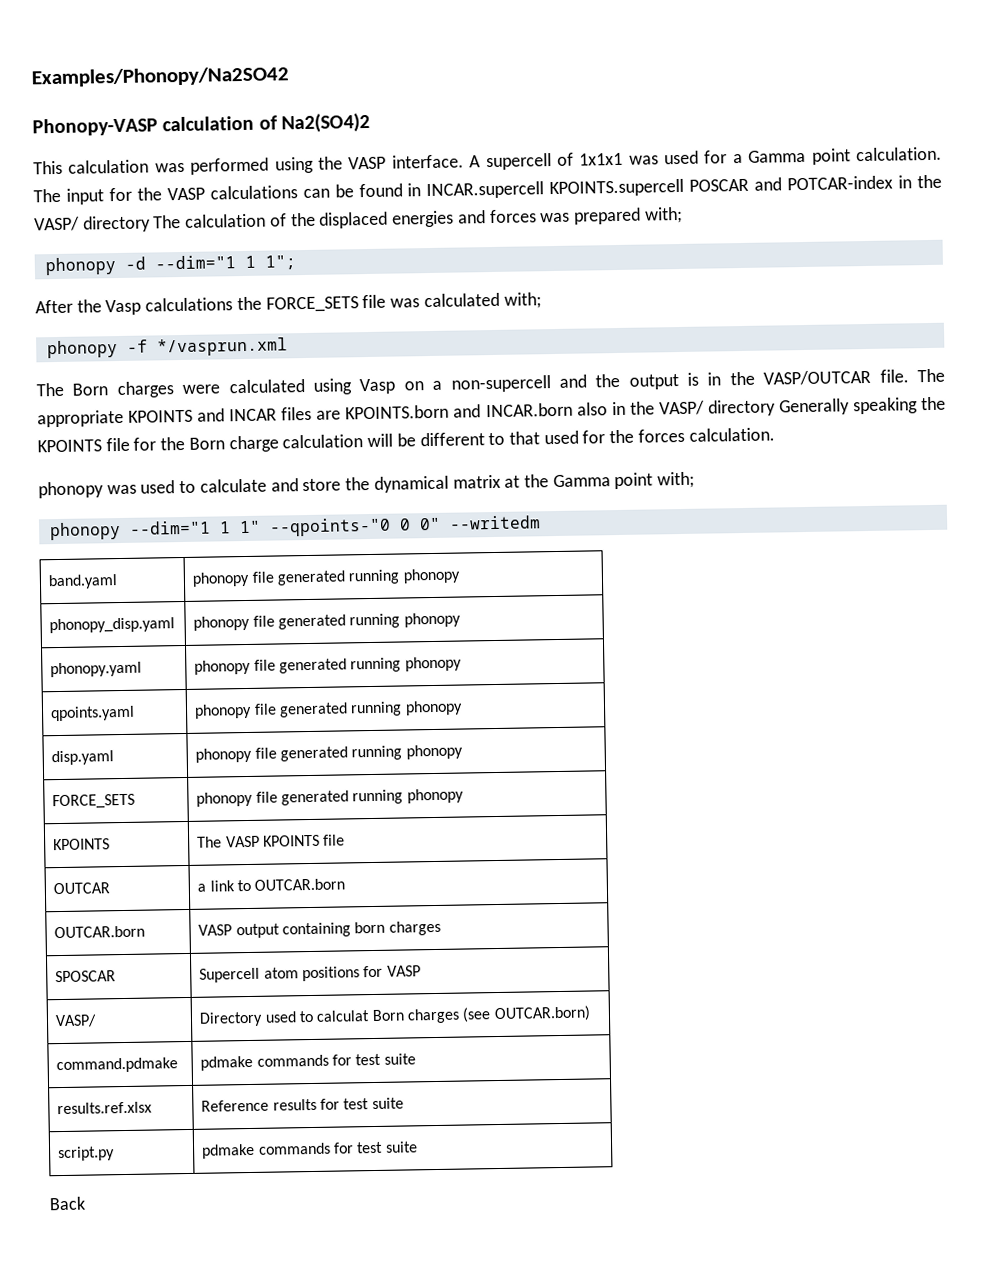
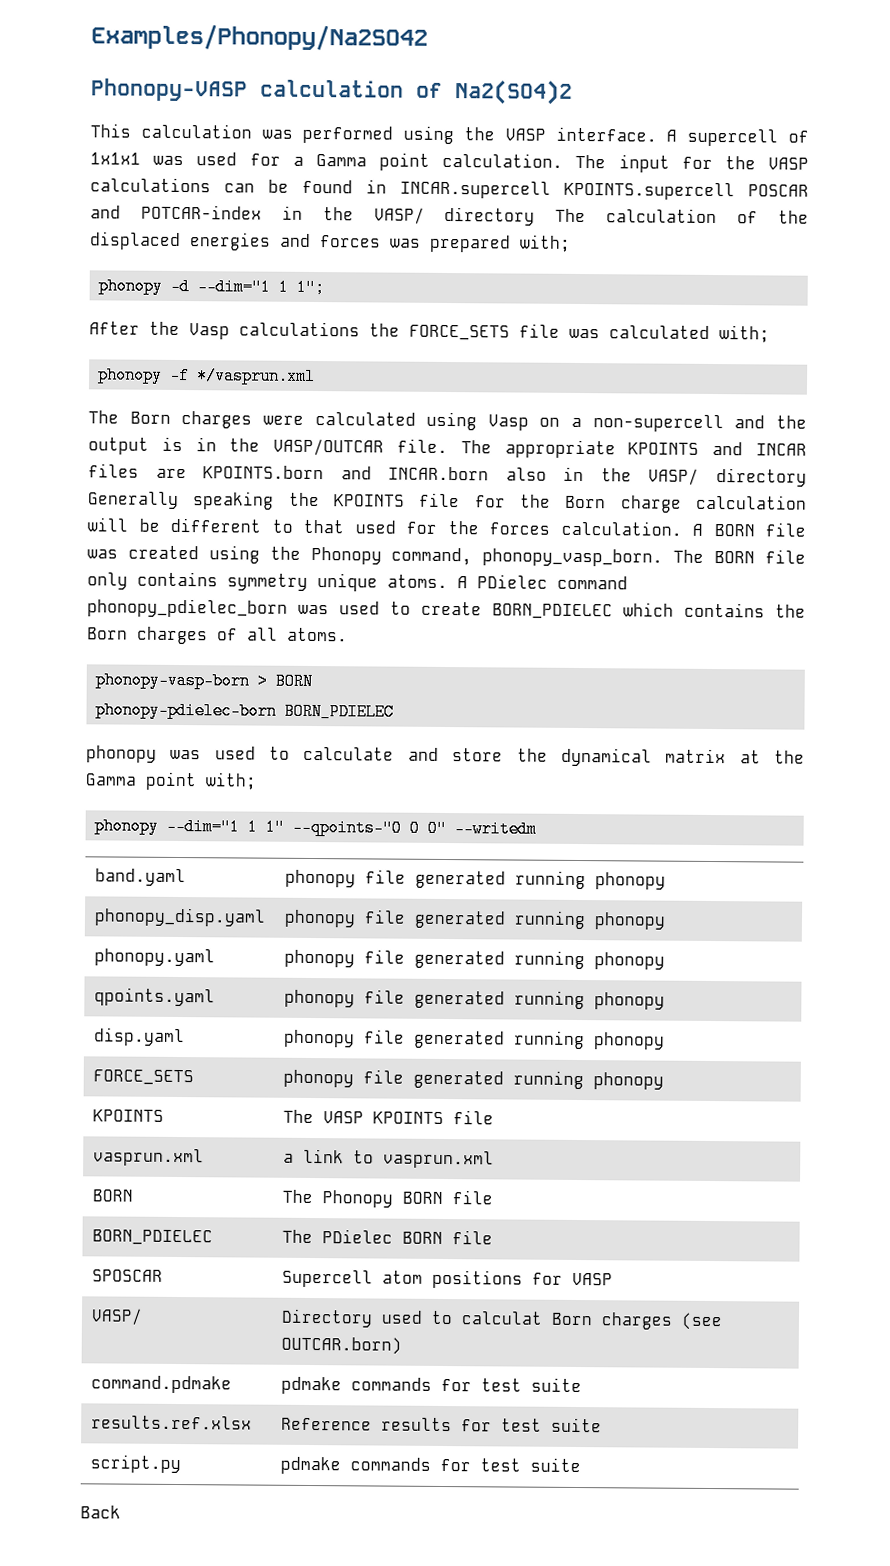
(775, 434) none -> [692,522,806,537] [87,545,807,567] [87,571,628,592] [87,598,806,620] [87,626,348,645] [95,671,314,691] [95,701,395,721] A BORN file was created using the Phonopy command, phonopy_vasp_born. The BORN file only contains symmetry unique atoms. A PDielec command phonopy_pdielec_born was used to create BORN_PDIELEC which contains the Born charges of all atoms. // phonopy-vasp-born > BORN // phonopy-pdielec-born BORN_PDIELEC
[53,882,111,895] OUTCAR -> [92,1148,204,1167] vasprun.xml
[254,878,346,891] [54,925,146,939] [198,920,441,939] OUTCAR.born // OUTCAR.born | VASP output containing born charges -> [382,1150,494,1169] [91,1189,133,1202] [281,1189,493,1208] [91,1229,213,1246] [281,1229,493,1245] vasprun.xml // BORN | The Phonopy BORN file // BORN_PDIELEC | The PDielec BORN file

